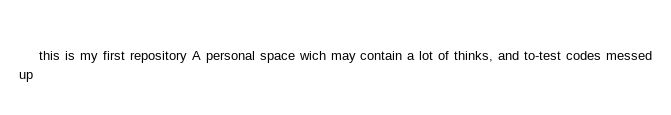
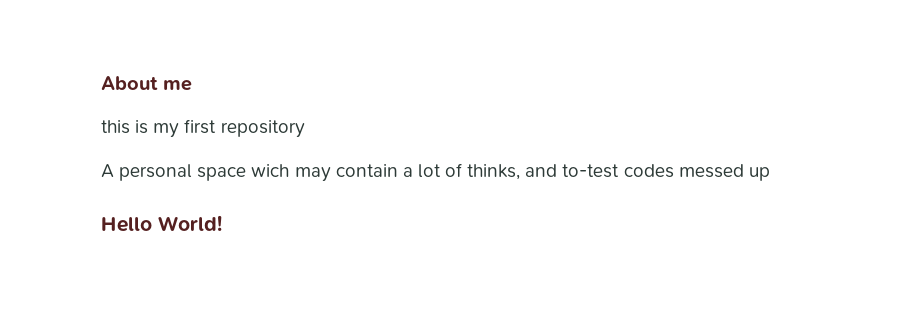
(39, 55) none -> [101,76,192,91] About me //
(187, 57) none -> (305, 129) //
(33, 77) none -> [101,215,222,232] // Hello World!

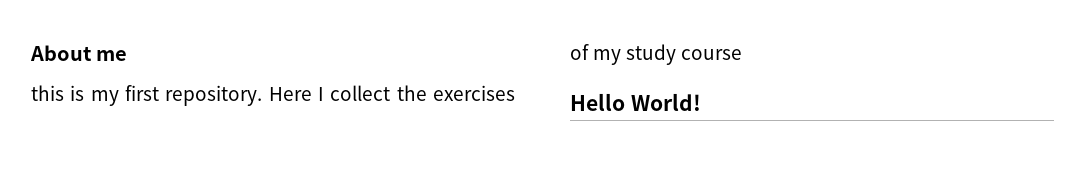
[220,120,305,138] [101,163,770,182] repository // A personal space wich may contain a lot of thinks, and to-test codes messed up -> [165,85,515,106] [570,44,743,65] repository. Here I collect the exercises of my study course

